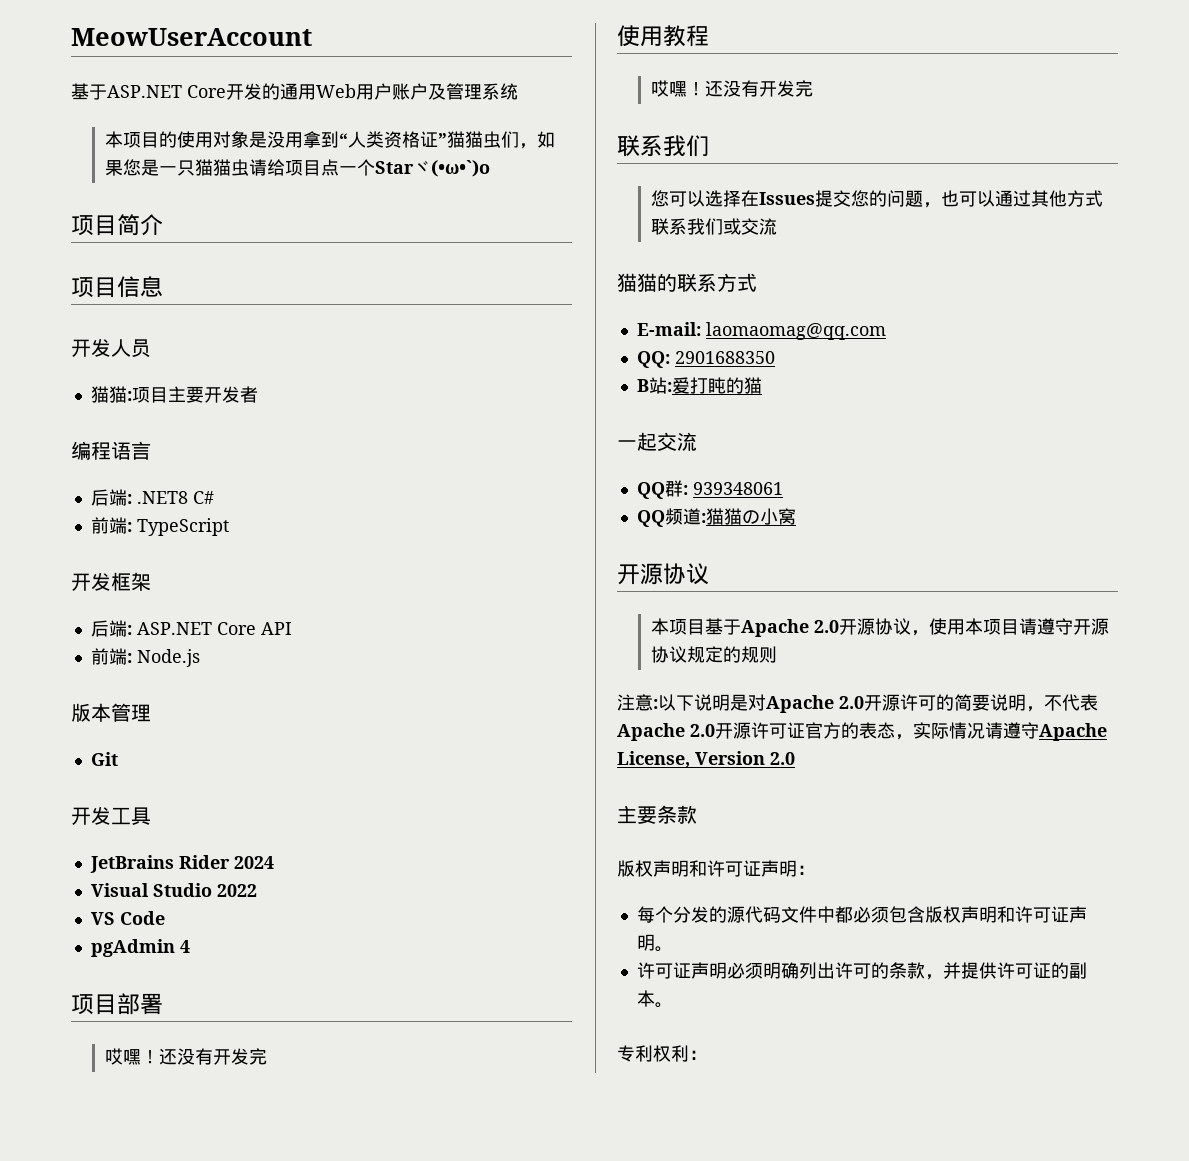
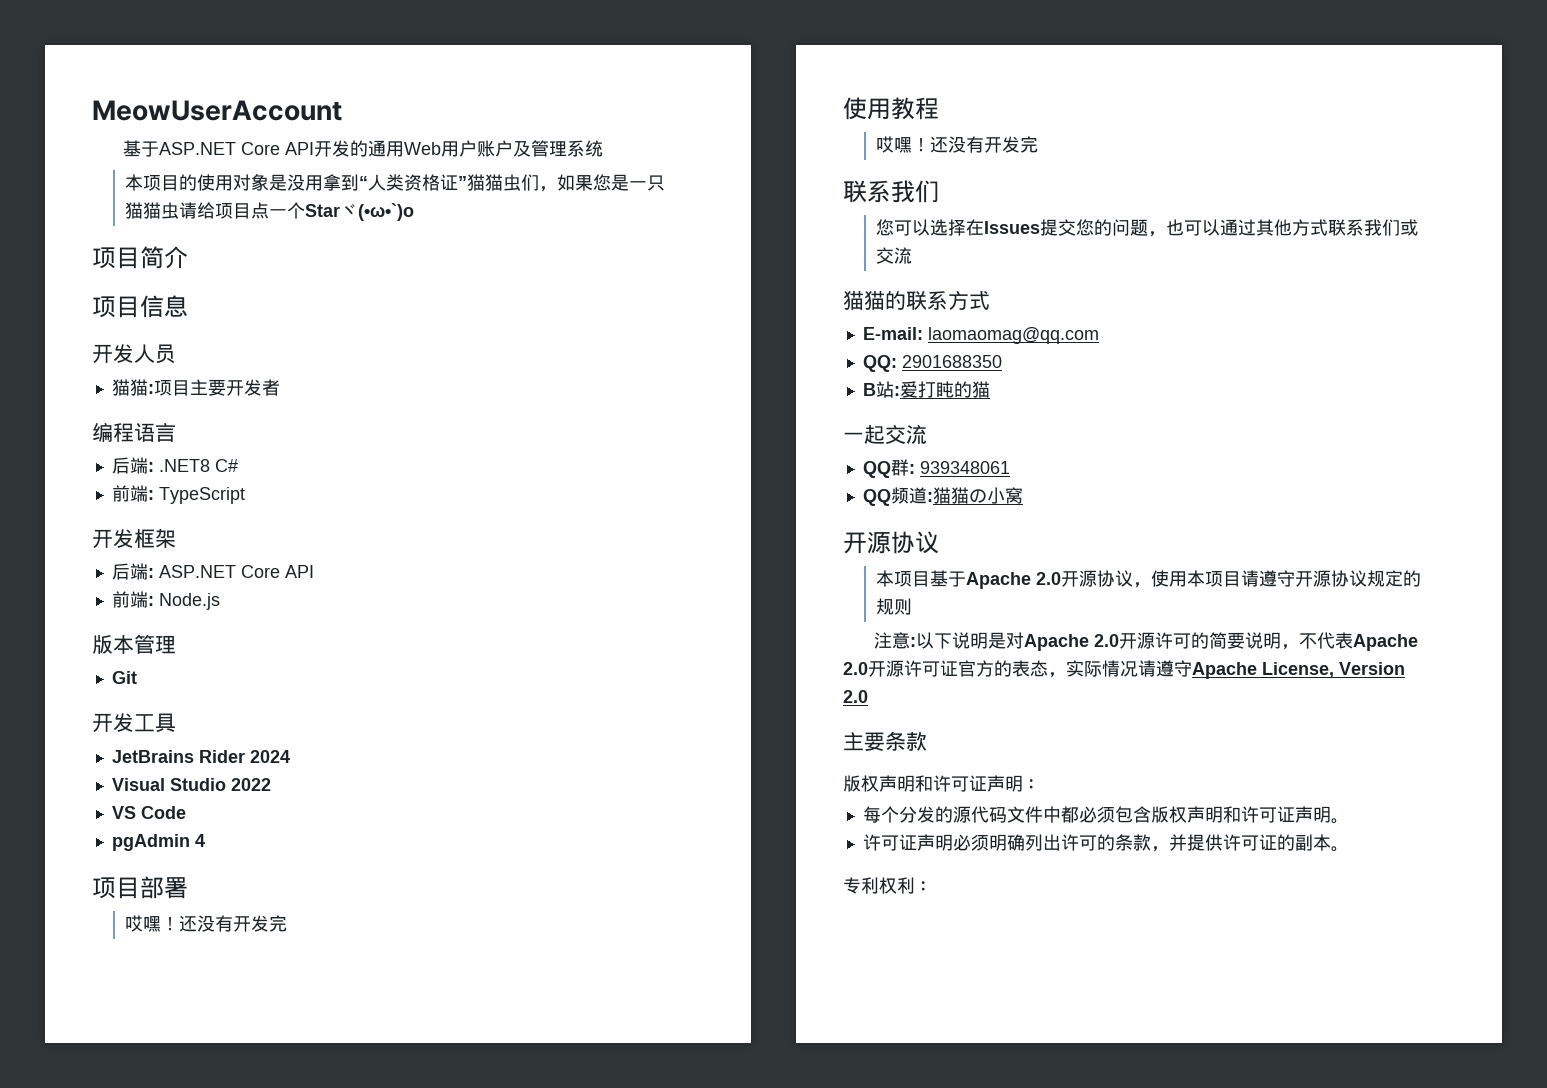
(226, 91) none -> [285,142,315,155] API

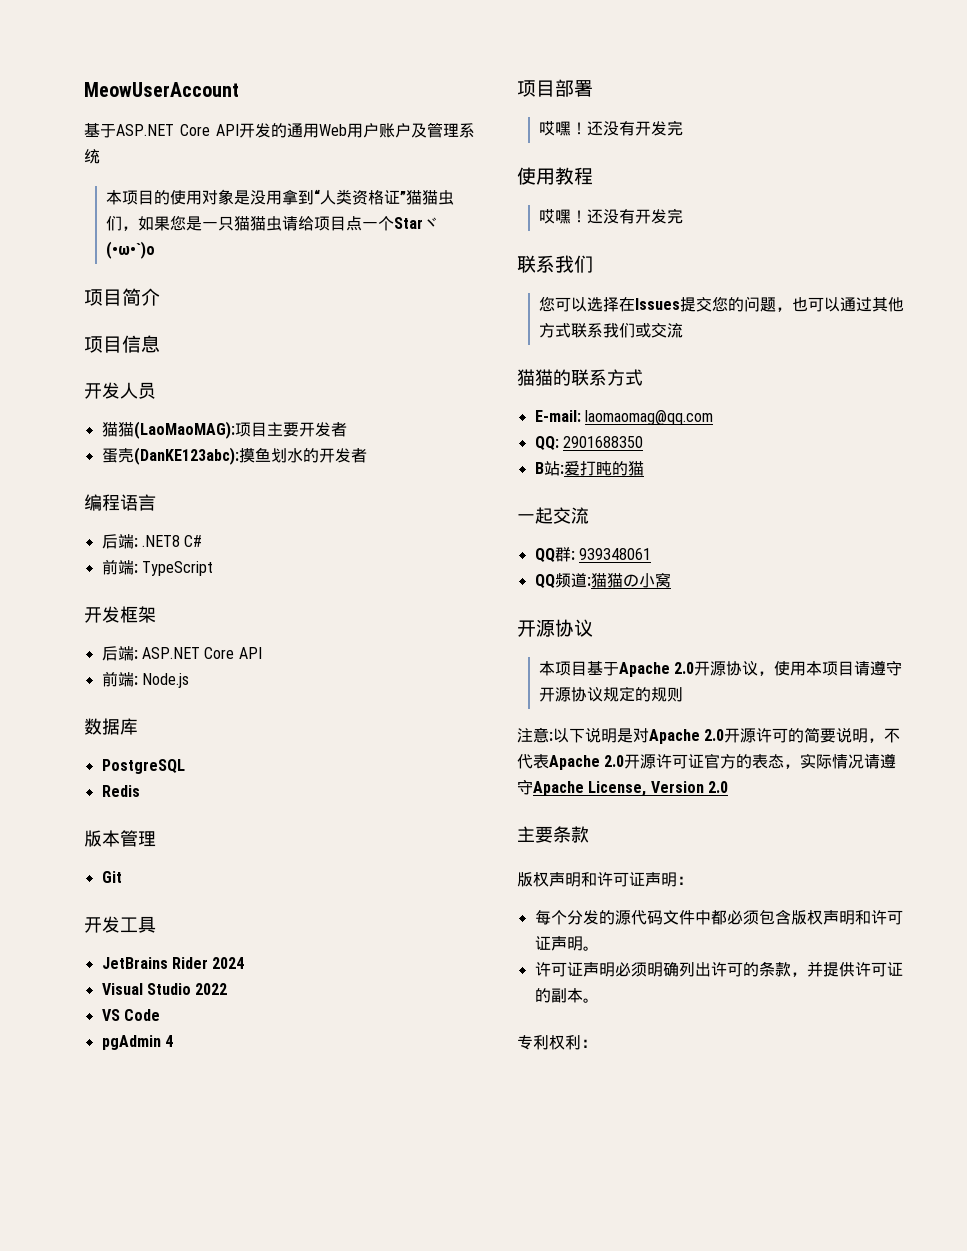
[147,384,154,394] : -> [133,421,235,439] (LaoMaoMAG):
(280, 387) none -> [101,447,367,465] // 蛋壳(DanKE123abc):摸鱼划水的开发者
(220, 601) none -> [84,718,138,735] [101,759,185,774] [101,785,140,797] // 数据库 // PostgreSQL // Redis

